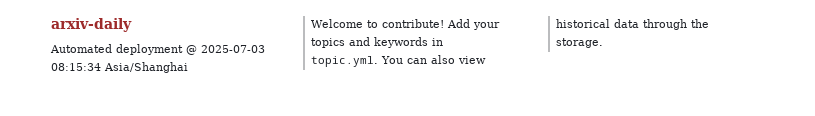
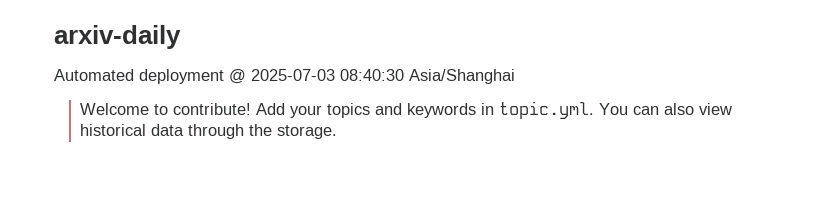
[51,63,101,71] 08:15:34 -> [340,69,404,81] 08:40:30

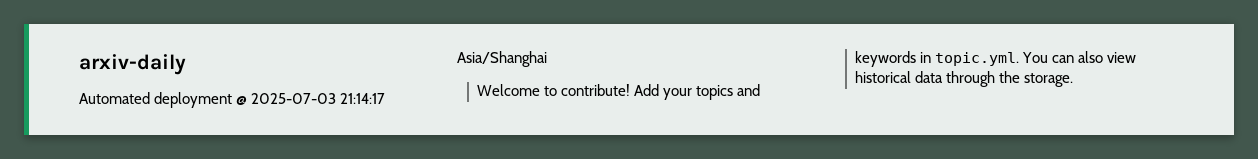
[340,69,404,81] 08:40:30 -> [340,93,386,104] 21:14:17

